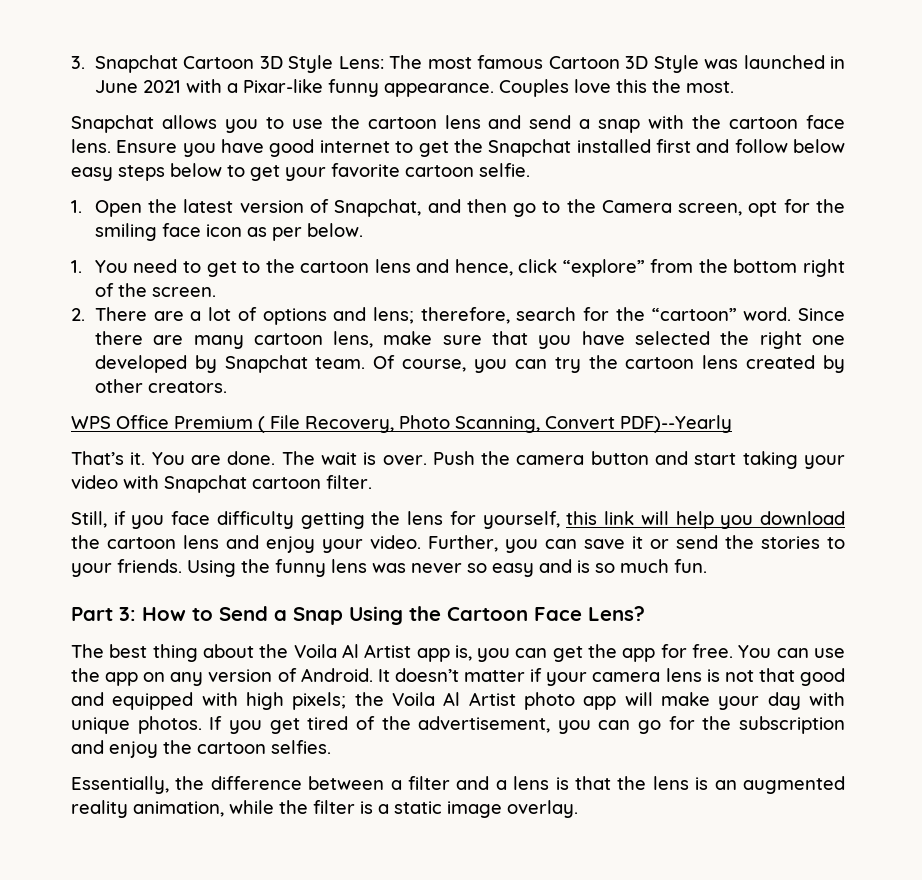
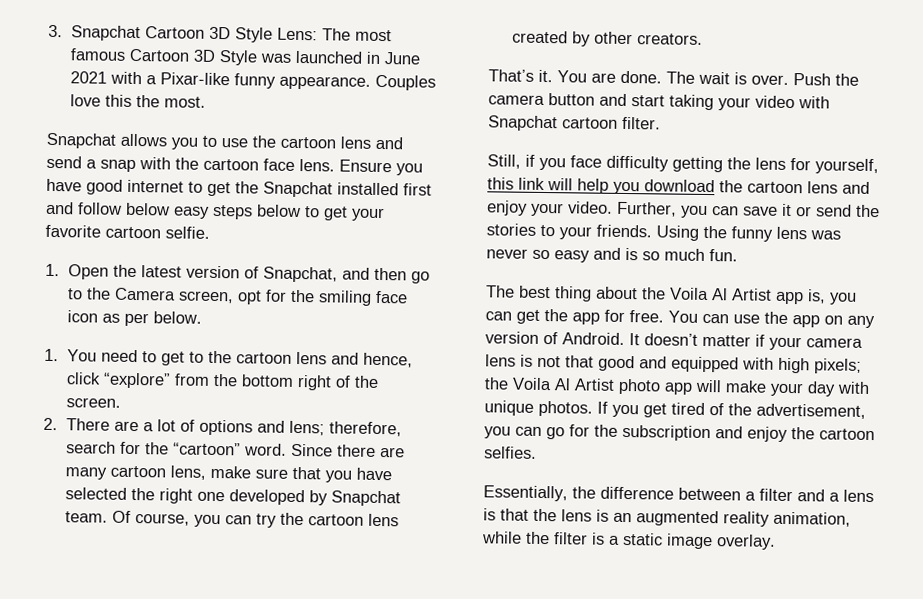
[71,415,732,433] // WPS Office Premium ( File Recovery, Photo Scanning, Convert PDF)--Yearly -> (704, 39) none
[71,606,645,625] // Part 3: How to Send a Snap Using the Cartoon Face Lens? -> (738, 255) none

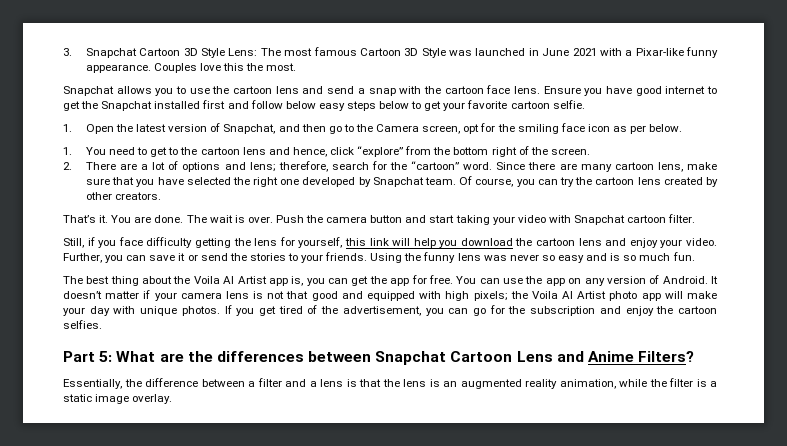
(537, 452) none -> [63,351,695,365] // Part 5: What are the differences between Snapchat Cartoon Lens and Anime Filters?

